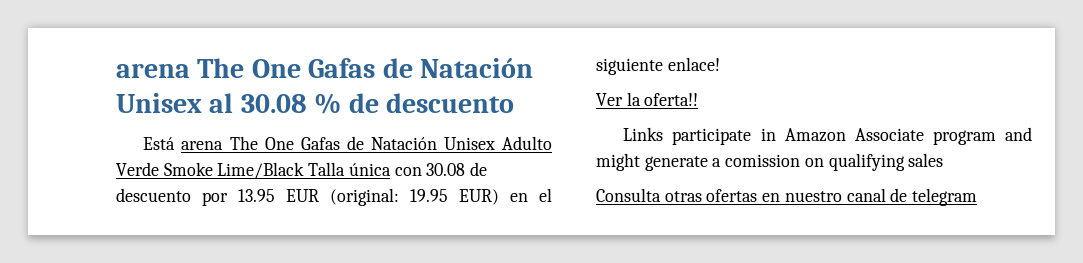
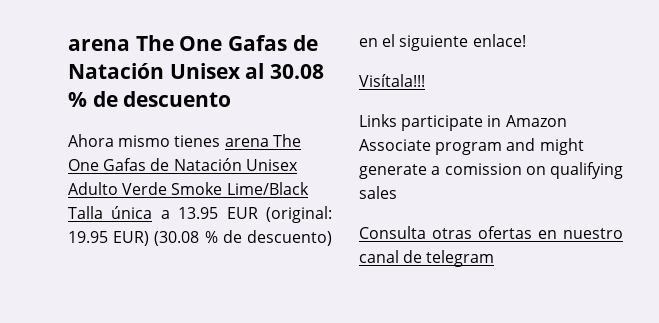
[143,137,176,150] Está -> [68,134,221,147] Ahora mismo tienes
[394,162,488,176] [116,188,228,206] con 30.08 de descuento por -> [160,210,170,219] a
(499, 197) none -> [154,230,332,246] (30.08 % de descuento)
[596,92,699,106] Ver la oferta!! -> [359,74,425,87] Visítala!!!

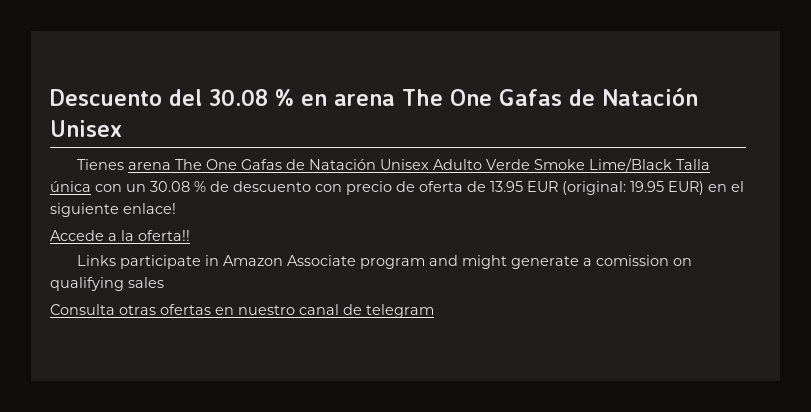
[68,35,318,51] [68,63,325,79] [68,91,232,107] [68,134,221,147] arena The One Gafas de Natación Unisex al 30.08 % de descuento // Ahora mismo tienes -> [50,88,698,106] [50,120,122,137] [76,159,124,170] Descuento del 30.08 % en arena The One Gafas de Natación Unisex // Tienes
[160,210,170,219] a -> [95,181,486,195] con un 30.08 % de descuento con precio de oferta de
[154,230,332,246] (30.08 % de descuento) -> (704, 188) none
[359,74,425,87] Visítala!!! -> [50,230,190,241] Accede a la oferta!!

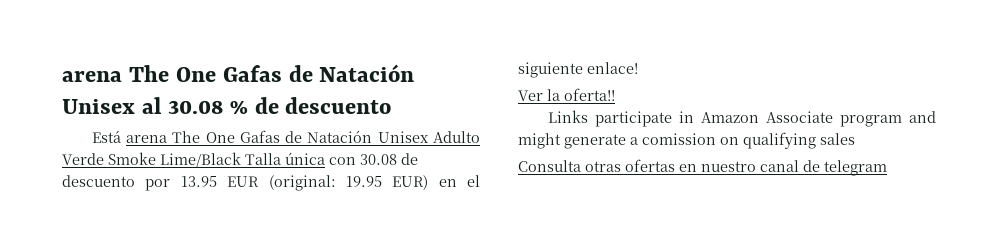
[50,88,698,106] [50,120,122,137] [76,159,124,170] Descuento del 30.08 % en arena The One Gafas de Natación Unisex // Tienes -> [62,64,415,82] [62,97,392,114] [91,130,121,143] arena The One Gafas de Natación Unisex al 30.08 % de descuento // Está
[126,181,486,195] un 30.08 % de descuento con precio de oferta de -> [360,153,418,165] [62,175,171,191] 30.08 de descuento por
[50,230,117,241] Accede a -> [518,90,543,101] Ver

